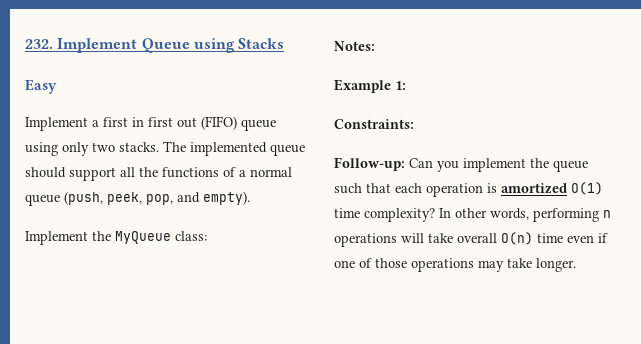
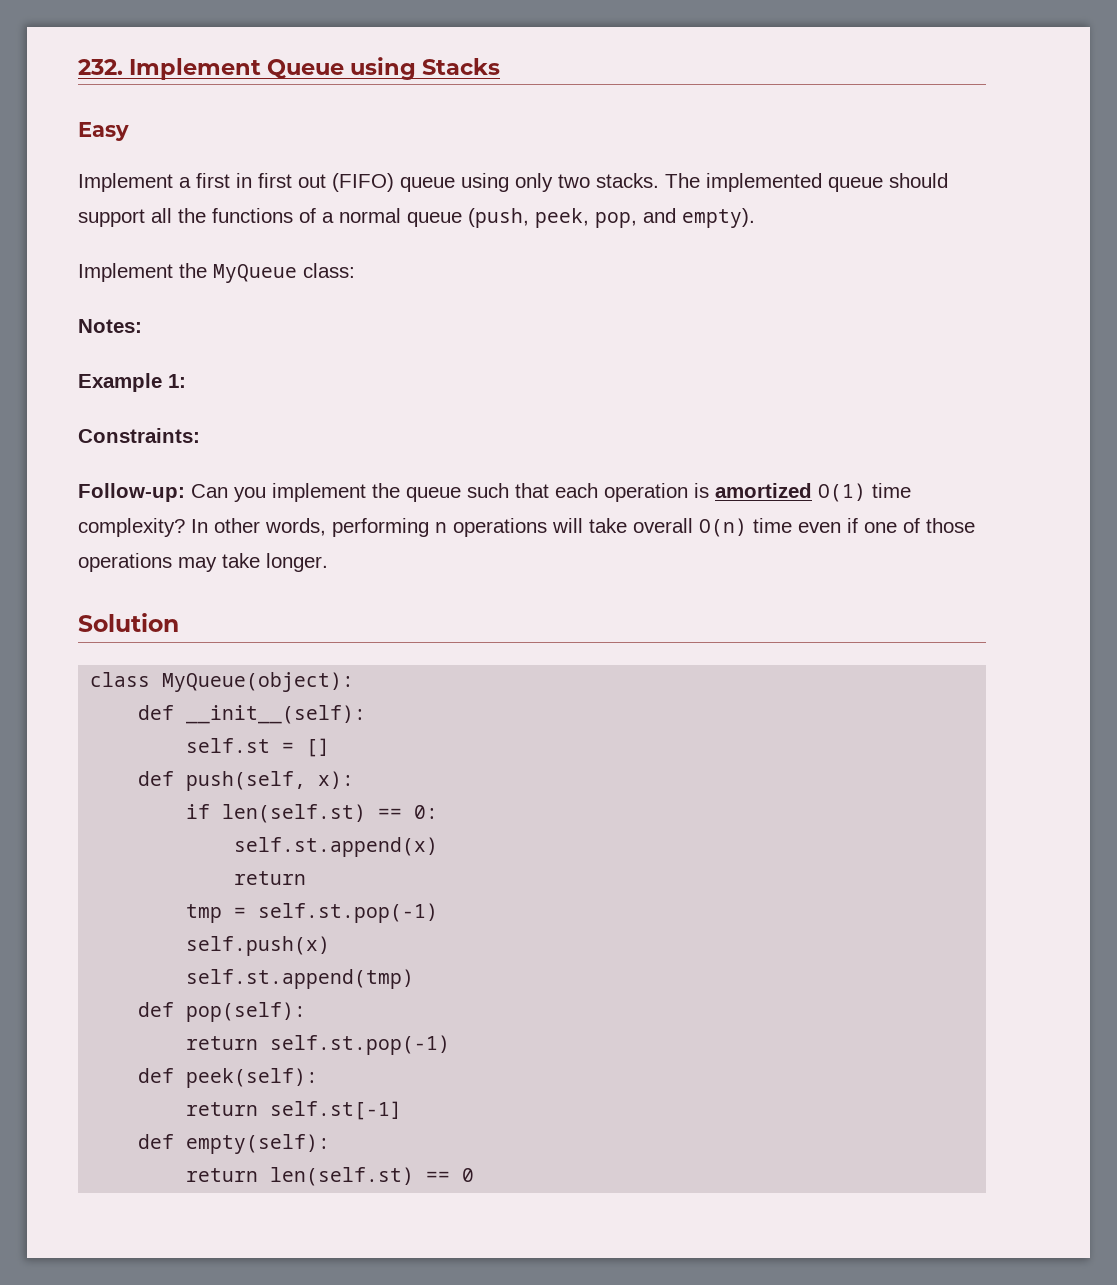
(576, 265) none -> [78,613,179,632] [90,672,355,692] [138,705,367,724] [186,738,331,757] [138,771,355,791] [186,804,439,823] [234,837,439,857] [234,871,307,885] [186,903,439,923] [186,936,331,956] [186,969,415,989] [138,1002,307,1022] [186,1035,451,1055] [138,1068,319,1088] [186,1101,403,1120] [138,1134,331,1154] [186,1167,475,1186] // Solution // class MyQueue(object): // def __init__(self): // self.st = [] // def push(self, x): // if len(self.st) == 0: // self.st.append(x) // return // tmp = self.st.pop(-1) // self.push(x) // self.st.append(tmp) // def pop(self): // return self.st.pop(-1) // def peek(self): // return self.st[-1] // def empty(self): // return len(self.st) == 0

